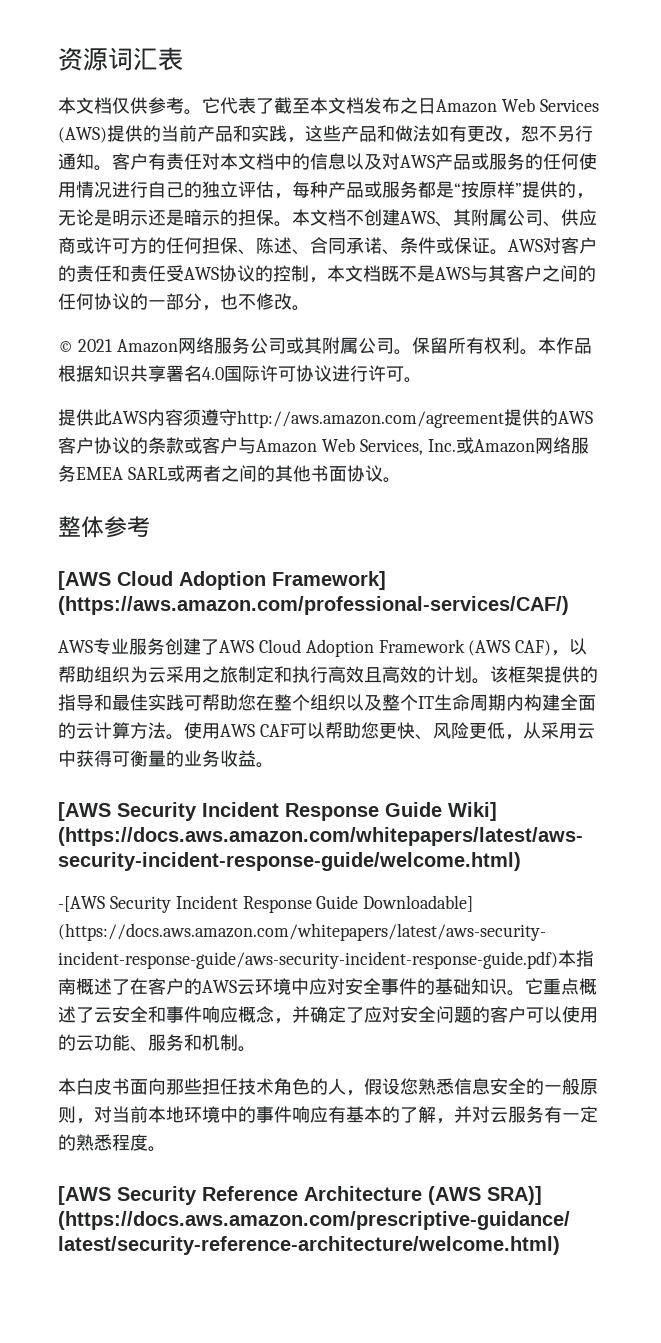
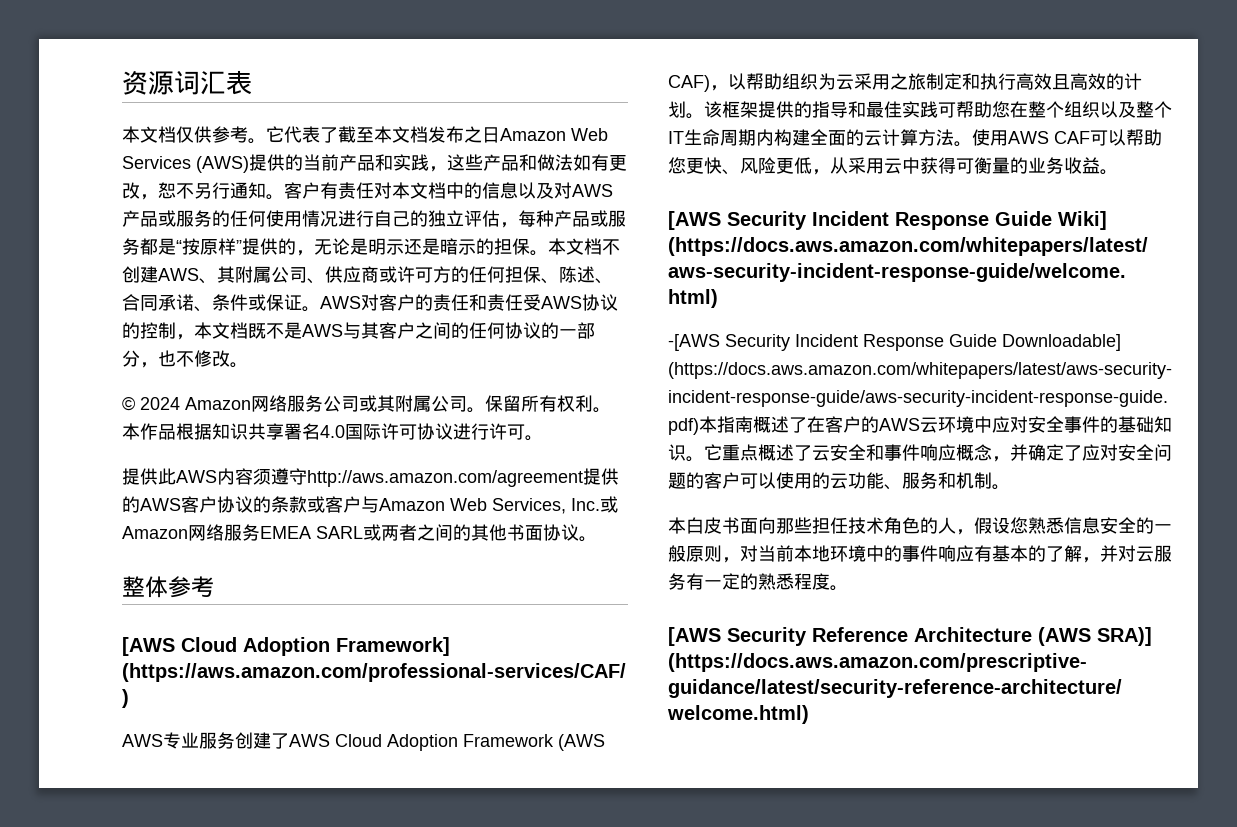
[77,339,112,352] 2021 -> [140,397,180,410] 2024

